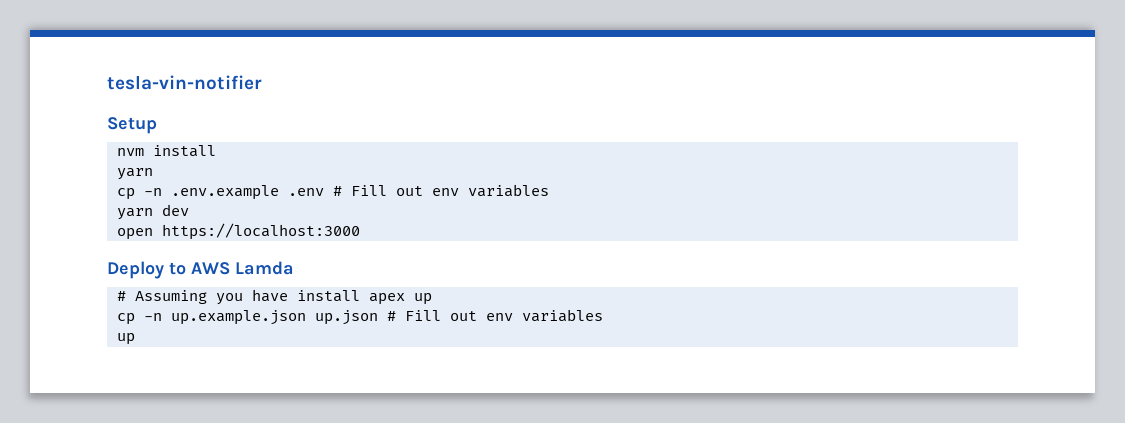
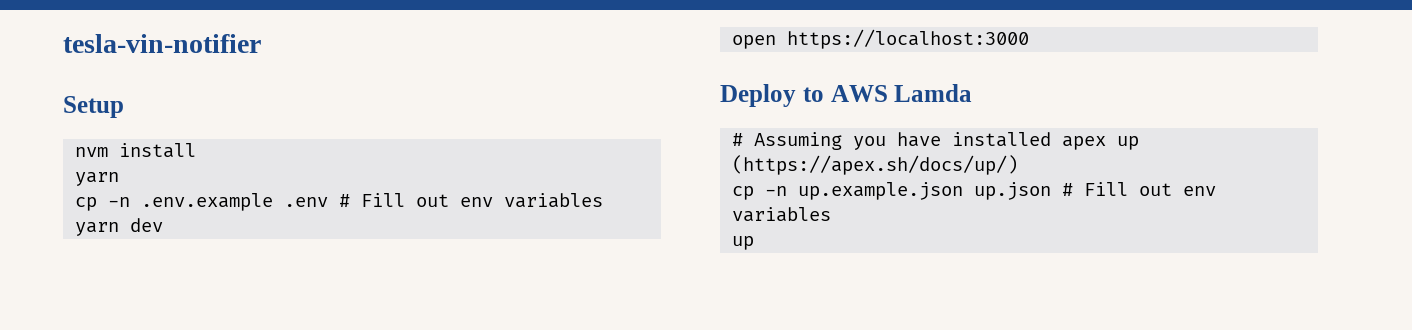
[296,290,360,302] install -> [952,132,1051,147] installed
(432, 299) none -> [732,155,1018,175] (https://apex.sh/docs/up/)

